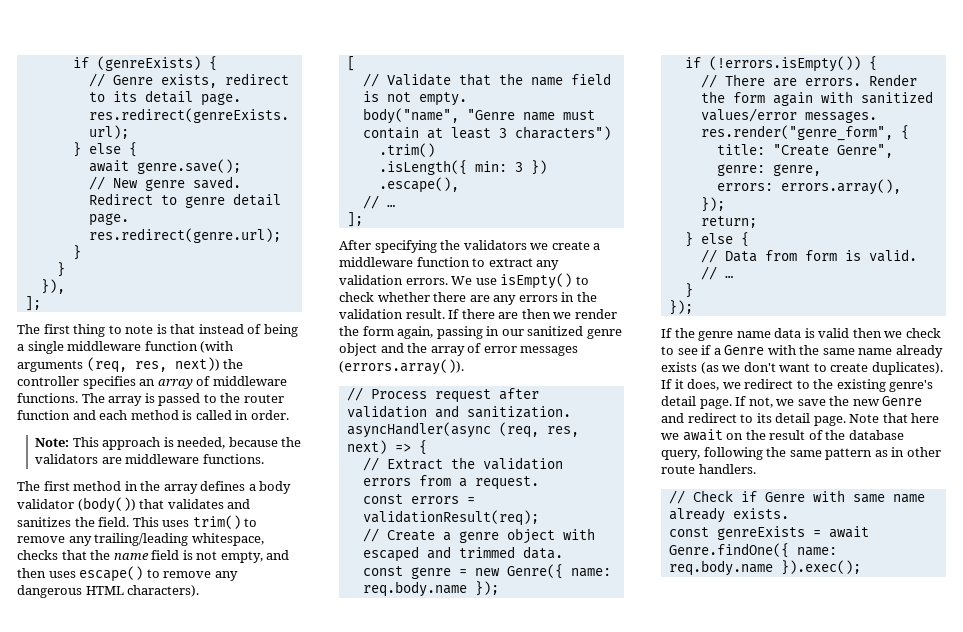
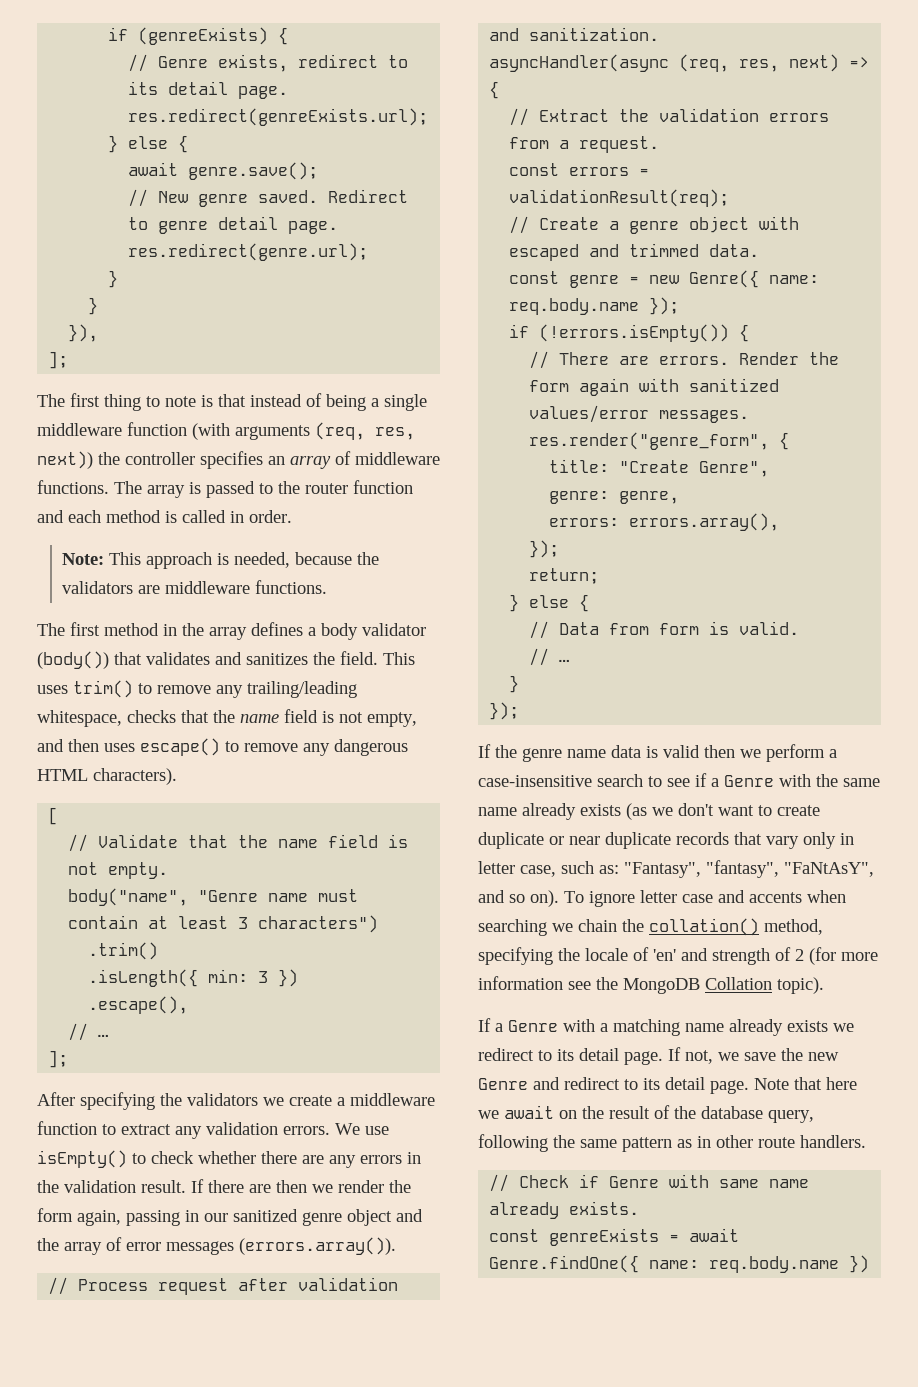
[905,328,941,338] check -> [766,744,837,762] [478,774,643,787] perform a case-insensitive search
[871,362,943,375] [661,379,934,392] duplicates). If it does, we redirect to the existing genre's -> [478,832,854,849] [478,860,874,878] [478,890,846,907] [478,918,823,936] [478,947,878,965] [478,976,824,994] [478,1018,854,1036] [478,1048,574,1061] duplicate or near duplicate records that vary only in letter case, such as: "Fantasy", "fantasy", "FaNtAsY", and so on). To ignore letter case and accents when searching we chain the collation() method, specifying the locale of 'en' and strength of 2 (for more information see the MongoDB Collation topic). // If a Genre with a matching name already exists we redirect to its
[780,560,861,575] }).exec(); -> [849,1255,870,1273] })

